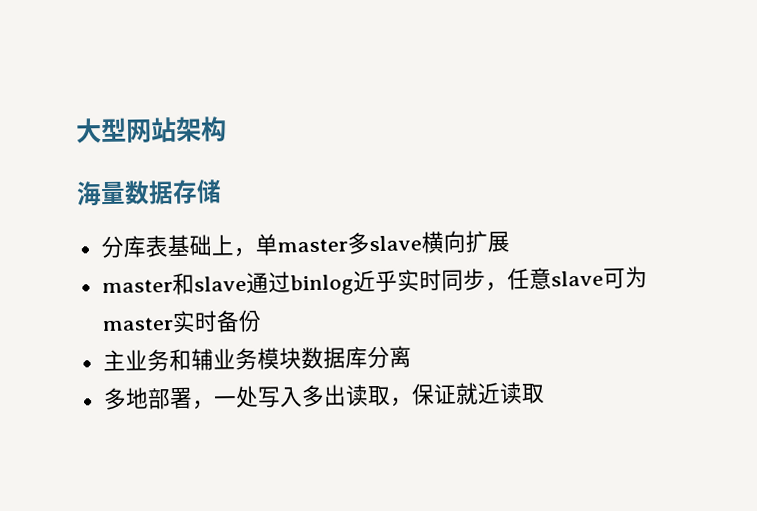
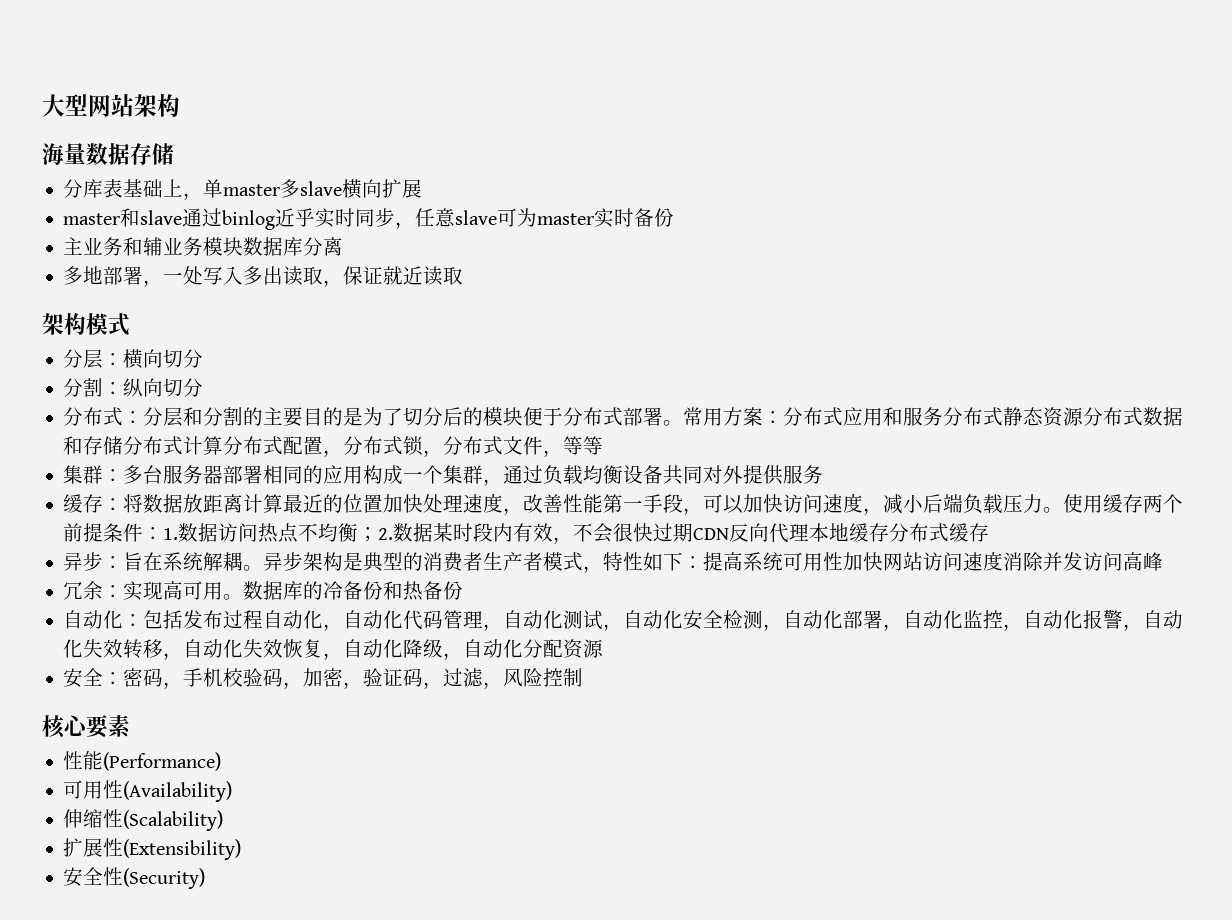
(545, 393) none -> [42,313,130,336] [63,349,204,369] [63,378,204,397] [63,407,1184,427] [63,436,604,457] [63,465,824,486] [63,494,1184,515] [63,523,990,544] [63,552,1164,573] [63,581,464,601] [63,609,1184,631] [63,639,604,660] [63,668,584,689] [42,715,130,739] [63,751,222,771] [63,780,233,802] [63,809,224,831] [63,838,242,860] [63,867,206,889] // 架构模式 // 分层：横向切分 // 分割：纵向切分 // 分布式：分层和分割的主要目的是为了切分后的模块便于分布式部署。常用方案：分布式应用和服务分布式静态资源分布式数据和存储分布式计算分布式配置，分布式锁，分布式文件，等等 // 集群：多台服务器部署相同的应用构成一个集群，通过负载均衡设备共同对外提供服务 // 缓存：将数据放距离计算最近的位置加快处理速度，改善性能第一手段，可以加快访问速度，减小后端负载压力。使用缓存两个前提条件：1.数据访问热点不均衡；2.数据某时段内有效，不会很快过期CDN反向代理本地缓存分布式缓存 // 异步：旨在系统解耦。异步架构是典型的消费者生产者模式，特性如下：提高系统可用性加快网站访问速度消除并发访问高峰 // 冗余：实现高可用。数据库的冷备份和热备份 // 自动化：包括发布过程自动化，自动化代码管理，自动化测试，自动化安全检测，自动化部署，自动化监控，自动化报警，自动化失效转移，自动化失效恢复，自动化降级，自动化分配资源 // 安全：密码，手机校验码，加密，验证码，过滤，风险控制 // 核心要素 // 性能(Performance) // 可用性(Availability) // 伸缩性(Scalability) // 扩展性(Extensibility) // 安全性(Security)

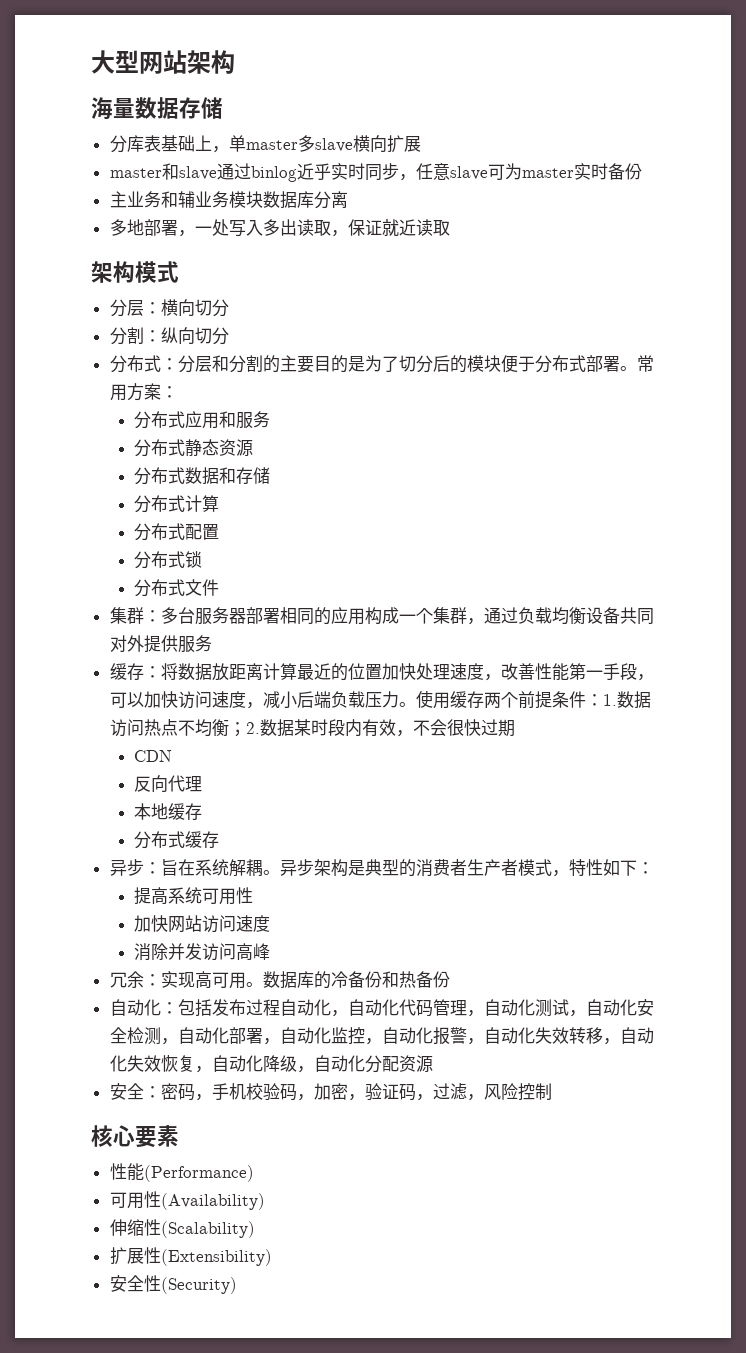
(784, 417) none -> (178, 392) //
(944, 416) none -> (271, 419) //
(1084, 416) none -> (254, 448) //
(124, 445) none -> (271, 475) //
(224, 445) none -> (220, 503) //
[323,450,344,457] ， -> (220, 532) //
[423,450,444,457] ， -> (203, 559) //
[543,436,604,457] ，等等 -> (220, 587) none
(694, 532) none -> (515, 728) //
(730, 534) none -> (173, 756) //
(810, 532) none -> (203, 784) //
(890, 532) none -> (203, 811) //
(704, 562) none -> (654, 868) //
(844, 561) none -> (254, 895) //
(1004, 561) none -> (271, 923) //

